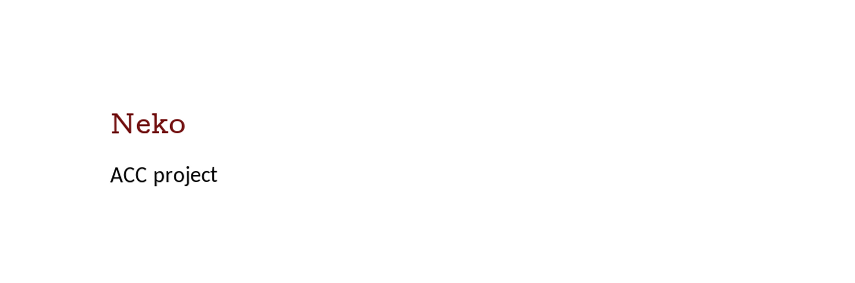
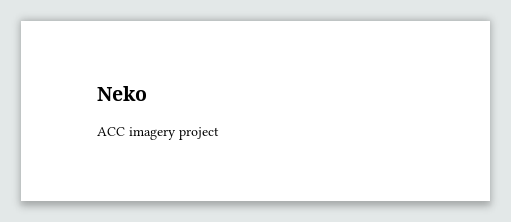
(148, 175) none -> [129,127,176,140] imagery

